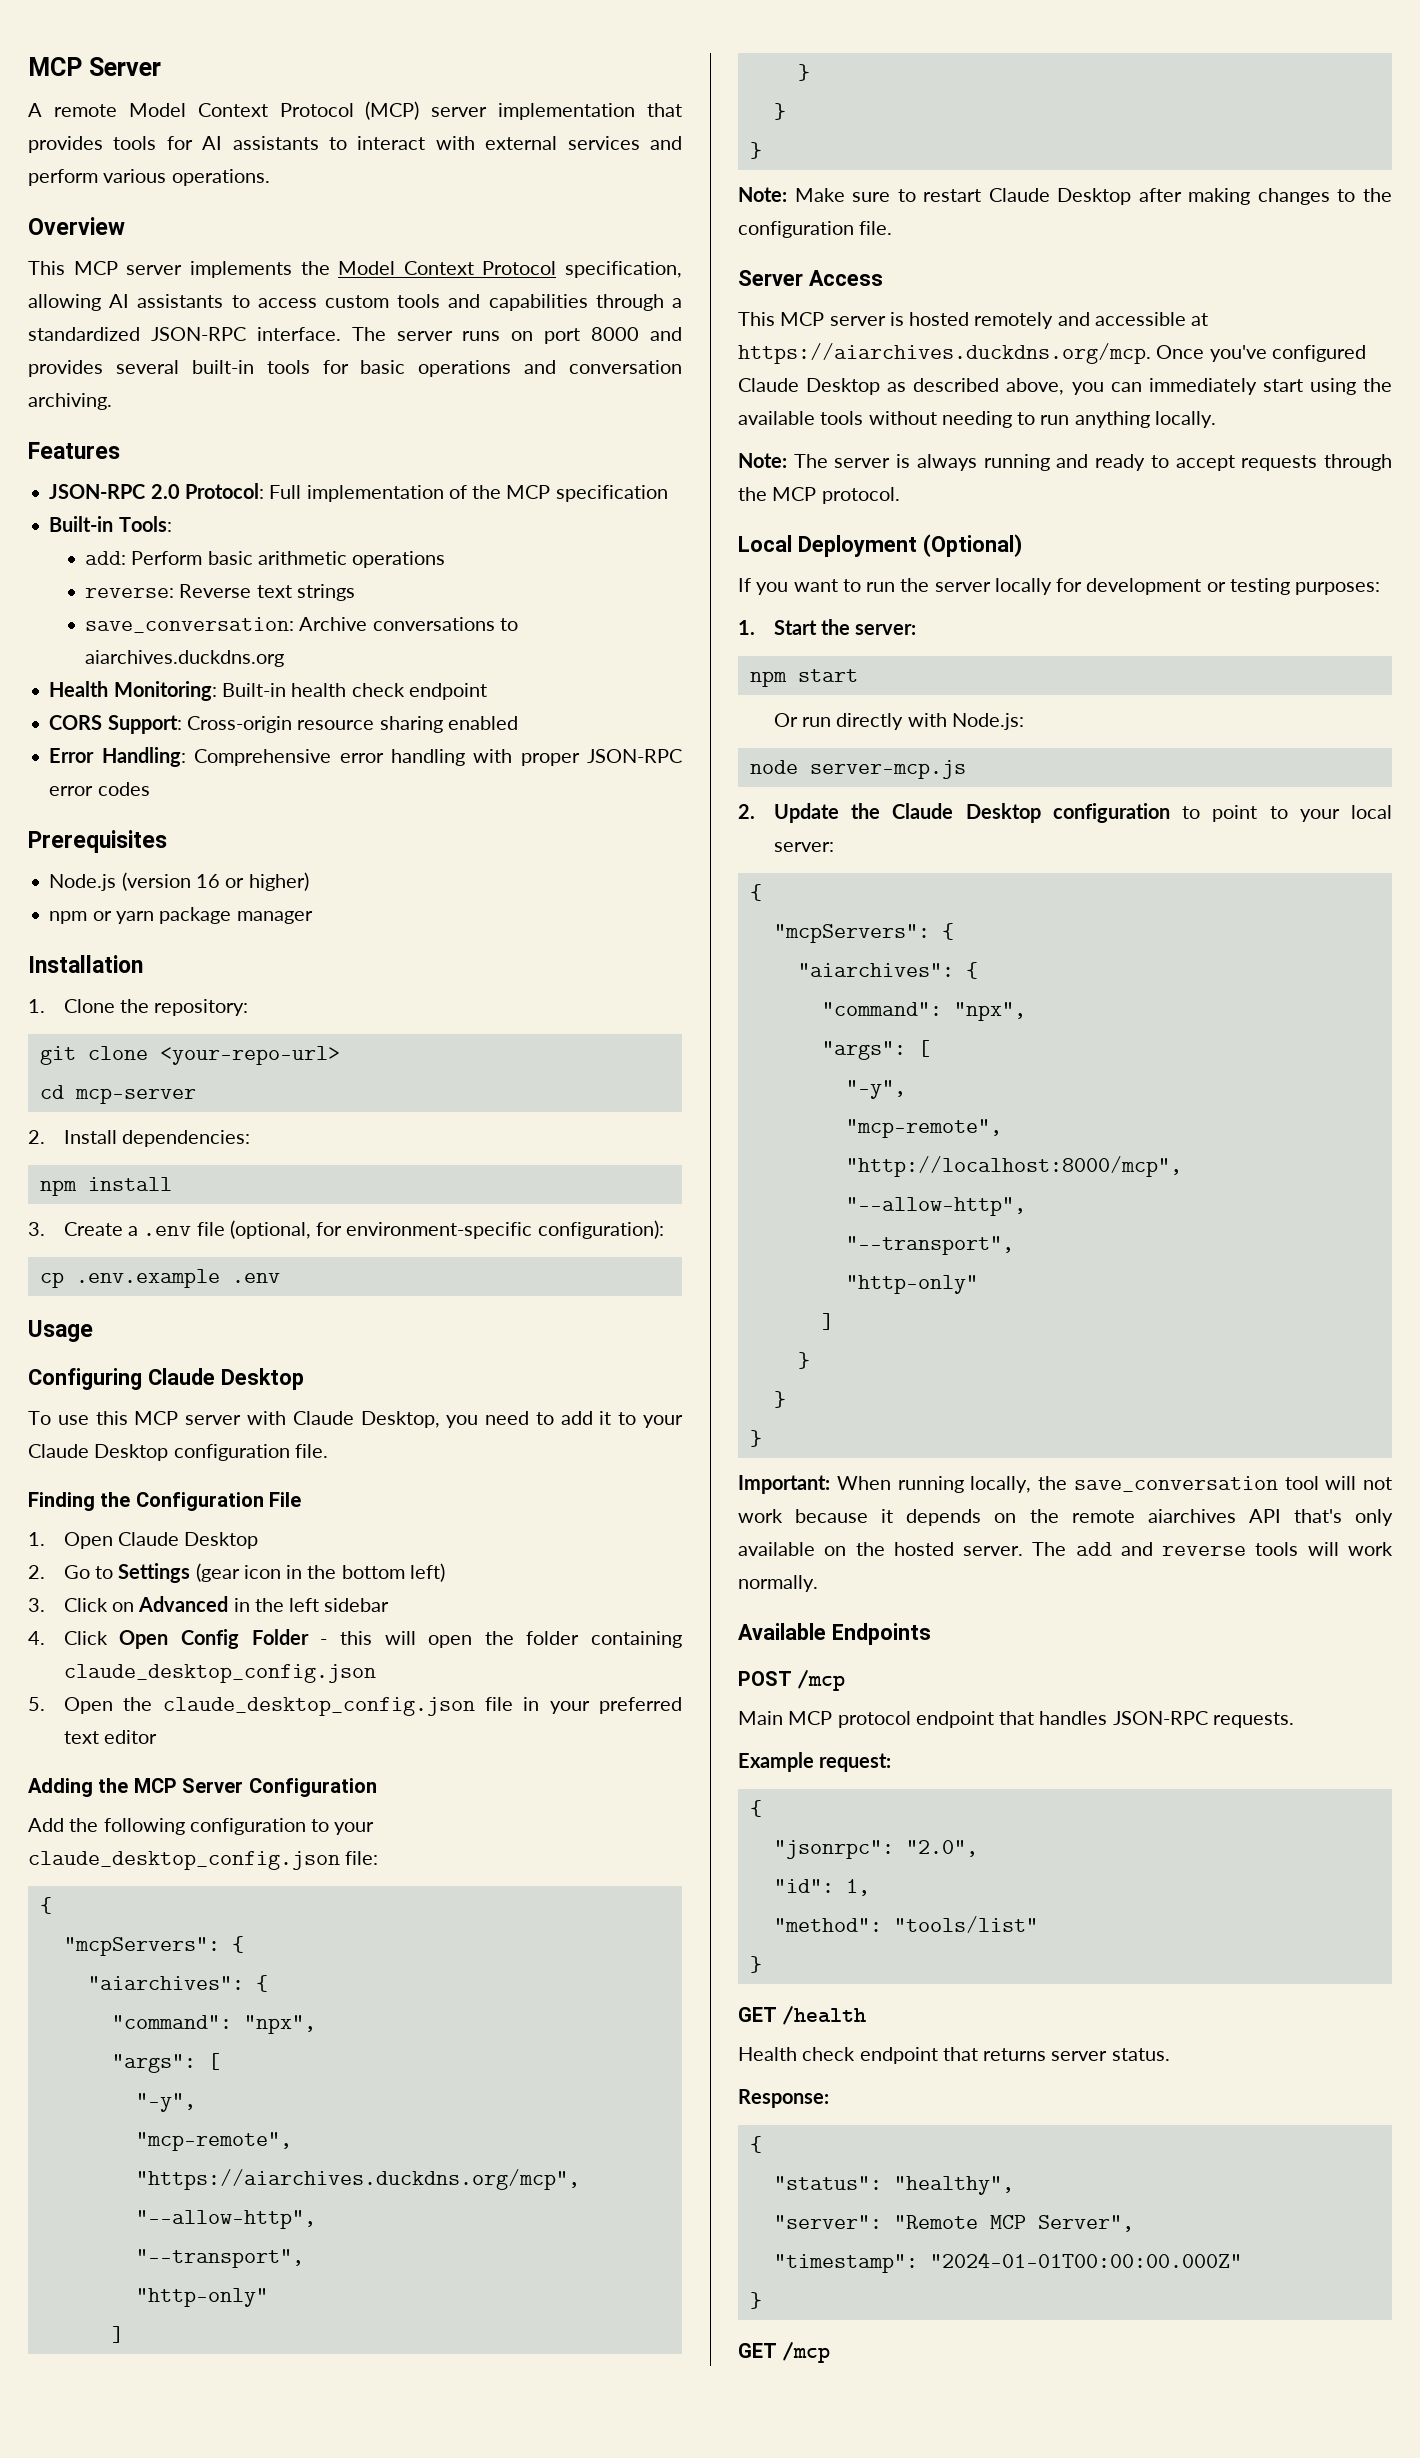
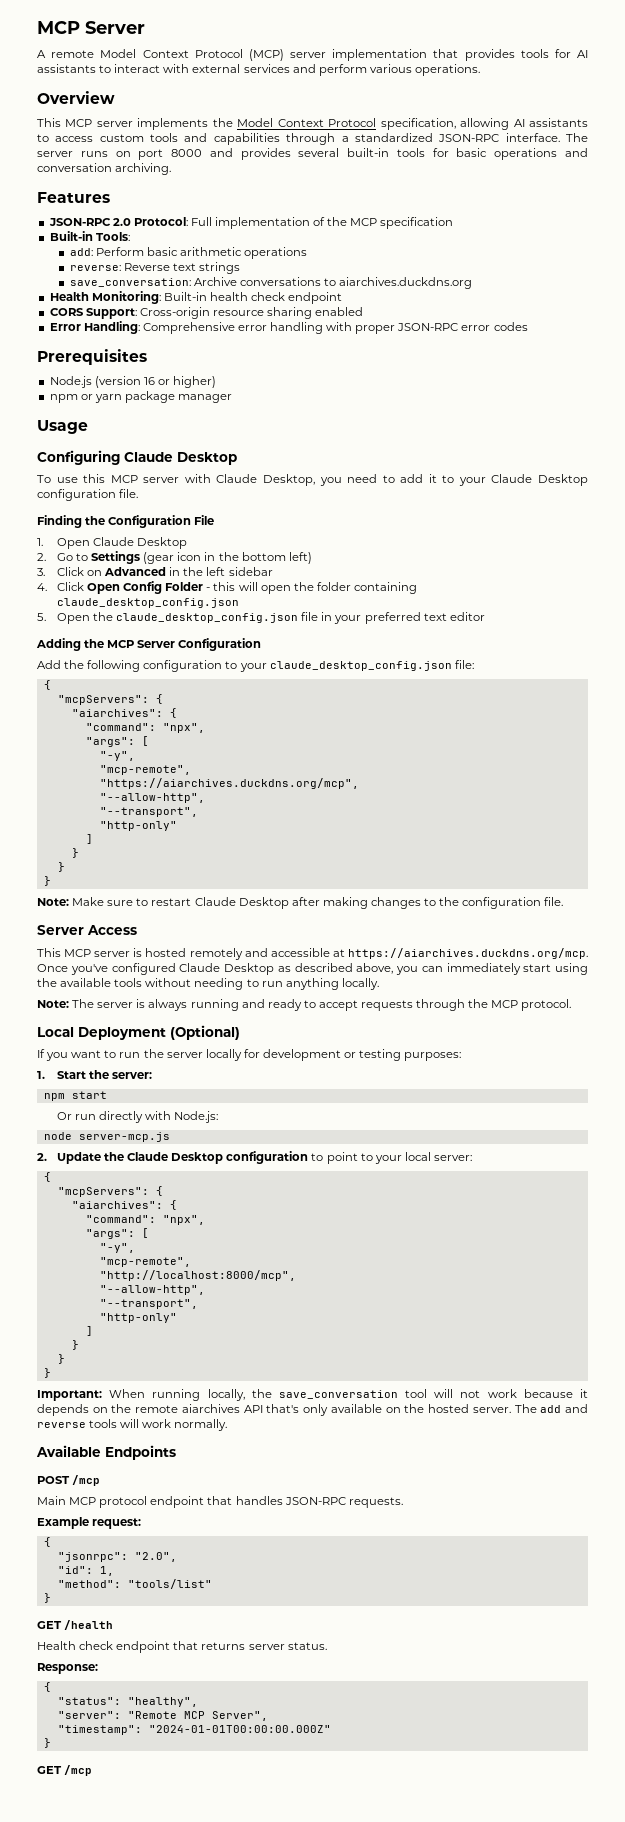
[28,955,143,973] [28,999,249,1016] [39,1046,340,1065] [39,1085,196,1104] [28,1130,251,1147] [39,1177,172,1196] [28,1220,664,1239] [39,1269,280,1288] // Installation // 1. Clone the repository: // git clone <your-repo-url> // cd mcp-server // 2. Install dependencies: // npm install // 3. Create a .env file (optional, for environment-specific configuration): // cp .env.example .env -> (233, 398) none

